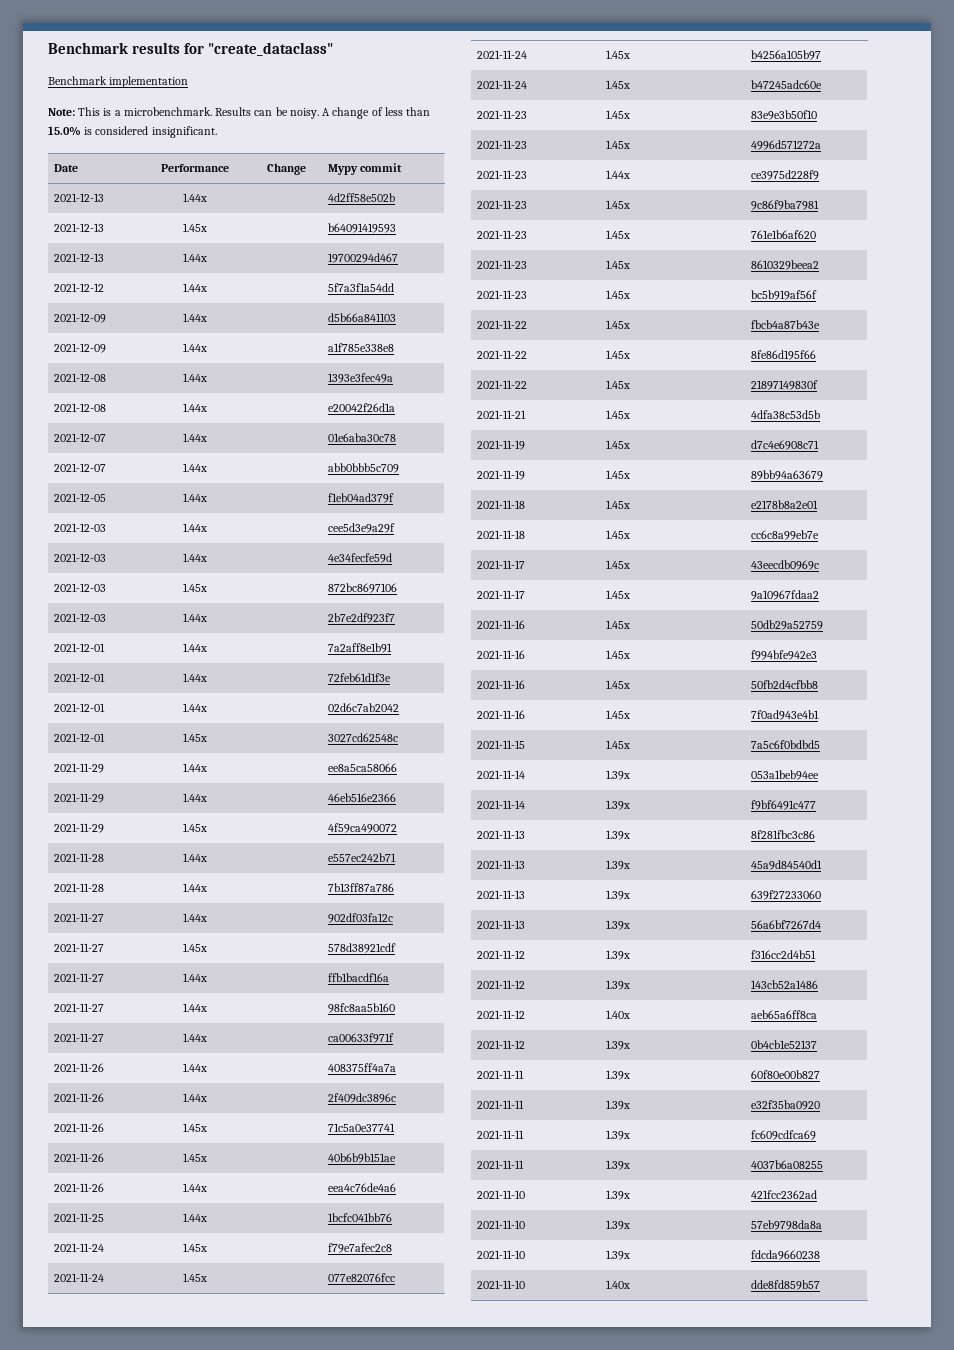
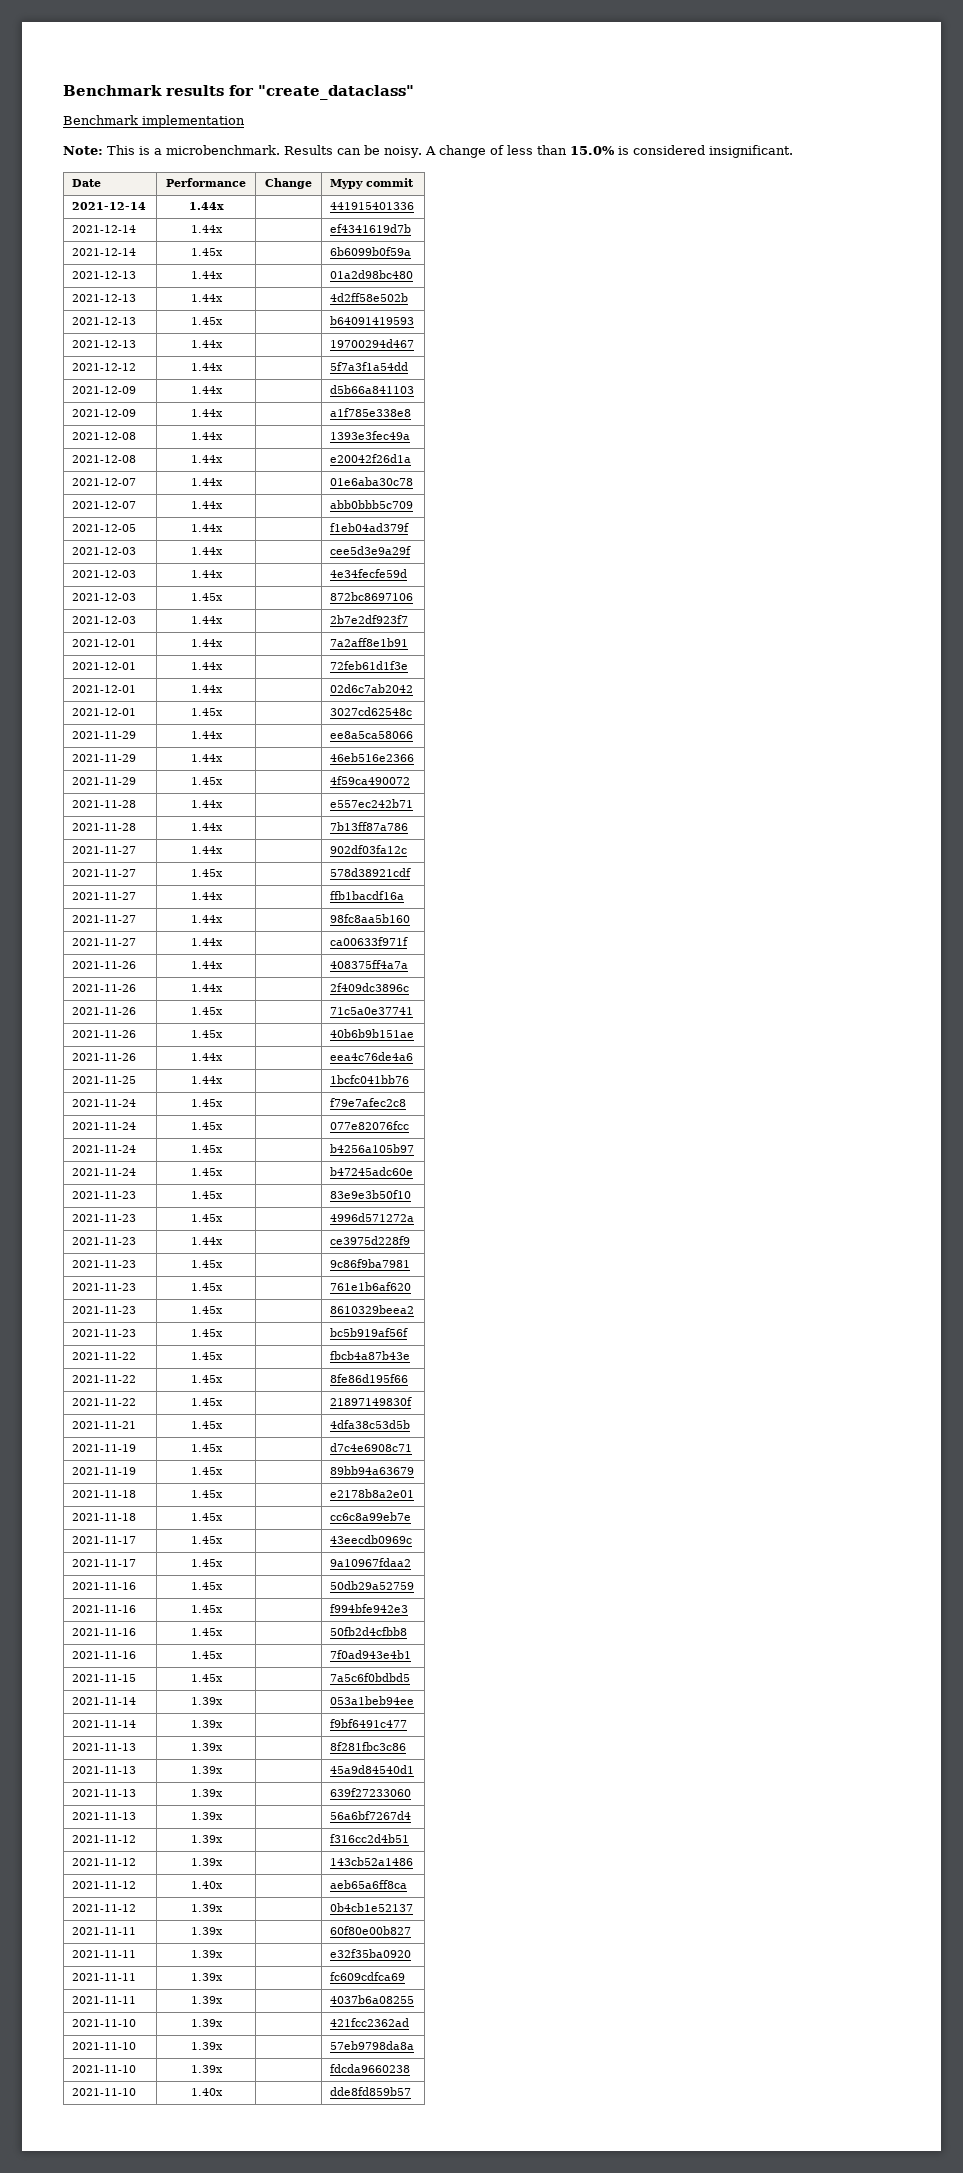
(402, 167) none -> [72,202,147,210] [188,202,224,210] [330,202,415,210] [72,225,137,233] [190,225,223,233] [330,224,412,233] [72,248,137,256] [190,248,223,256] [330,247,412,256] [72,271,137,279] [190,271,223,279] [330,270,414,279] // 2021-12-14 | 1.44x | | 441915401336 // 2021-12-14 | 1.44x | | ef4341619d7b // 2021-12-14 | 1.45x | | 6b6099b0f59a // 2021-12-13 | 1.44x | | 01a2d98bc480

